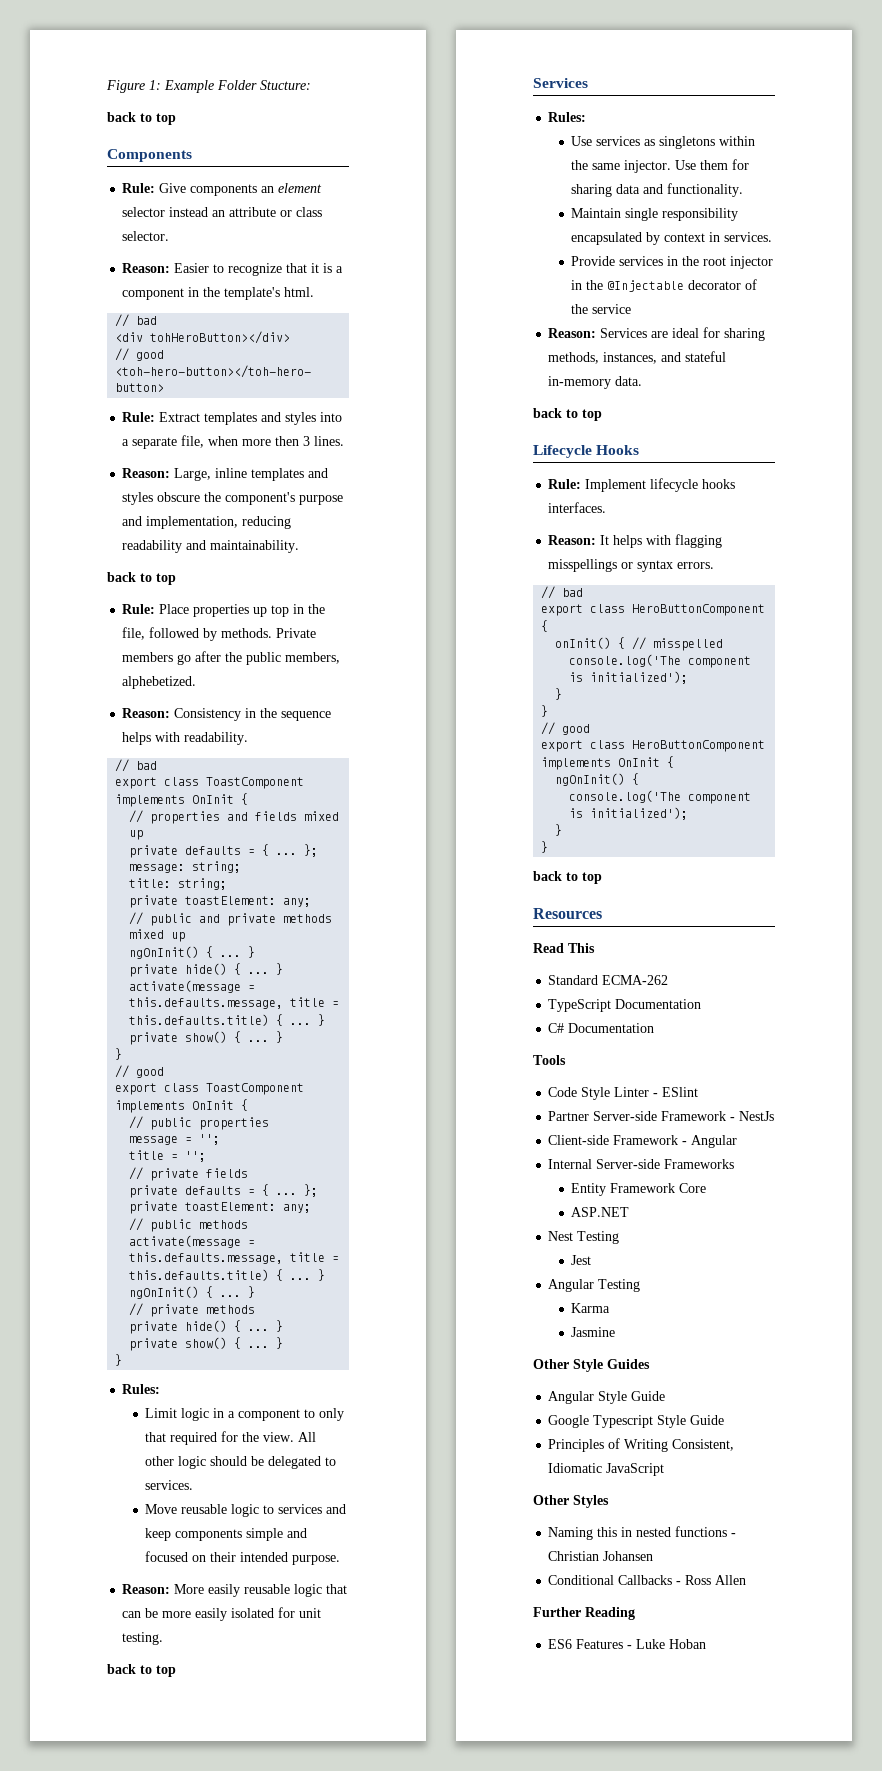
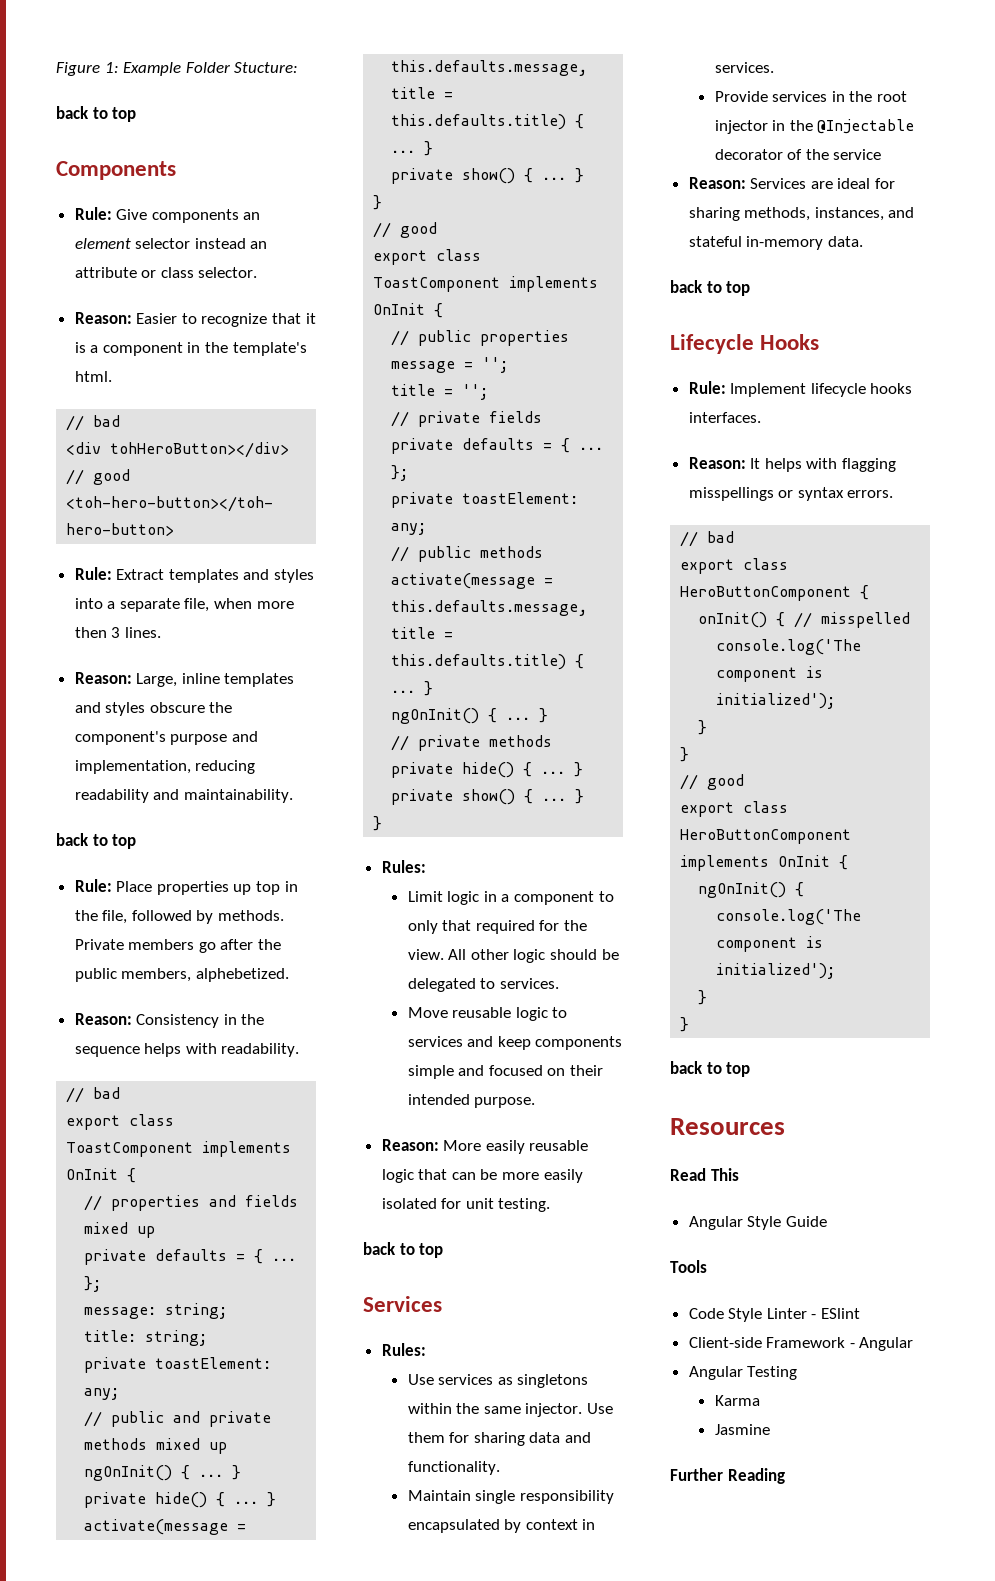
[548,975,669,985] [548,999,702,1012] [548,1023,655,1033] Standard ECMA-262 // TypeScript Documentation // C# Documentation -> [688,1216,827,1230] Angular Style Guide
[548,1111,775,1121] // Partner Server-side Framework - NestJs -> (861, 1313) none
[548,1159,735,1169] [571,1183,707,1196] [571,1207,630,1217] [548,1231,620,1244] [571,1255,592,1265] [548,1279,641,1292] [571,1303,611,1313] [571,1327,616,1337] [533,1359,650,1372] [548,1391,666,1404] [548,1415,725,1428] [548,1438,735,1452] [548,1463,665,1476] [533,1495,609,1508] [548,1526,737,1540] [548,1551,654,1561] [548,1575,747,1585] [533,1607,635,1620] [548,1639,707,1649] Internal Server-side Frameworks // Entity Framework Core // ASP.NET // Nest Testing // Jest // Angular Testing // Karma // Jasmine // Other Style Guides // Angular Style Guide // Google Typescript Style Guide // Principles of Writing Consistent, Idiomatic JavaScript // Other Styles // Naming this in nested functions - Christian Johansen // Conditional Callbacks - Ross Allen // Further Reading // ES6 Features - Luke Hoban -> [688,1366,798,1380] [714,1395,760,1406] [714,1424,770,1435] [670,1468,785,1484] Angular Testing // Karma // Jasmine // Further Reading

